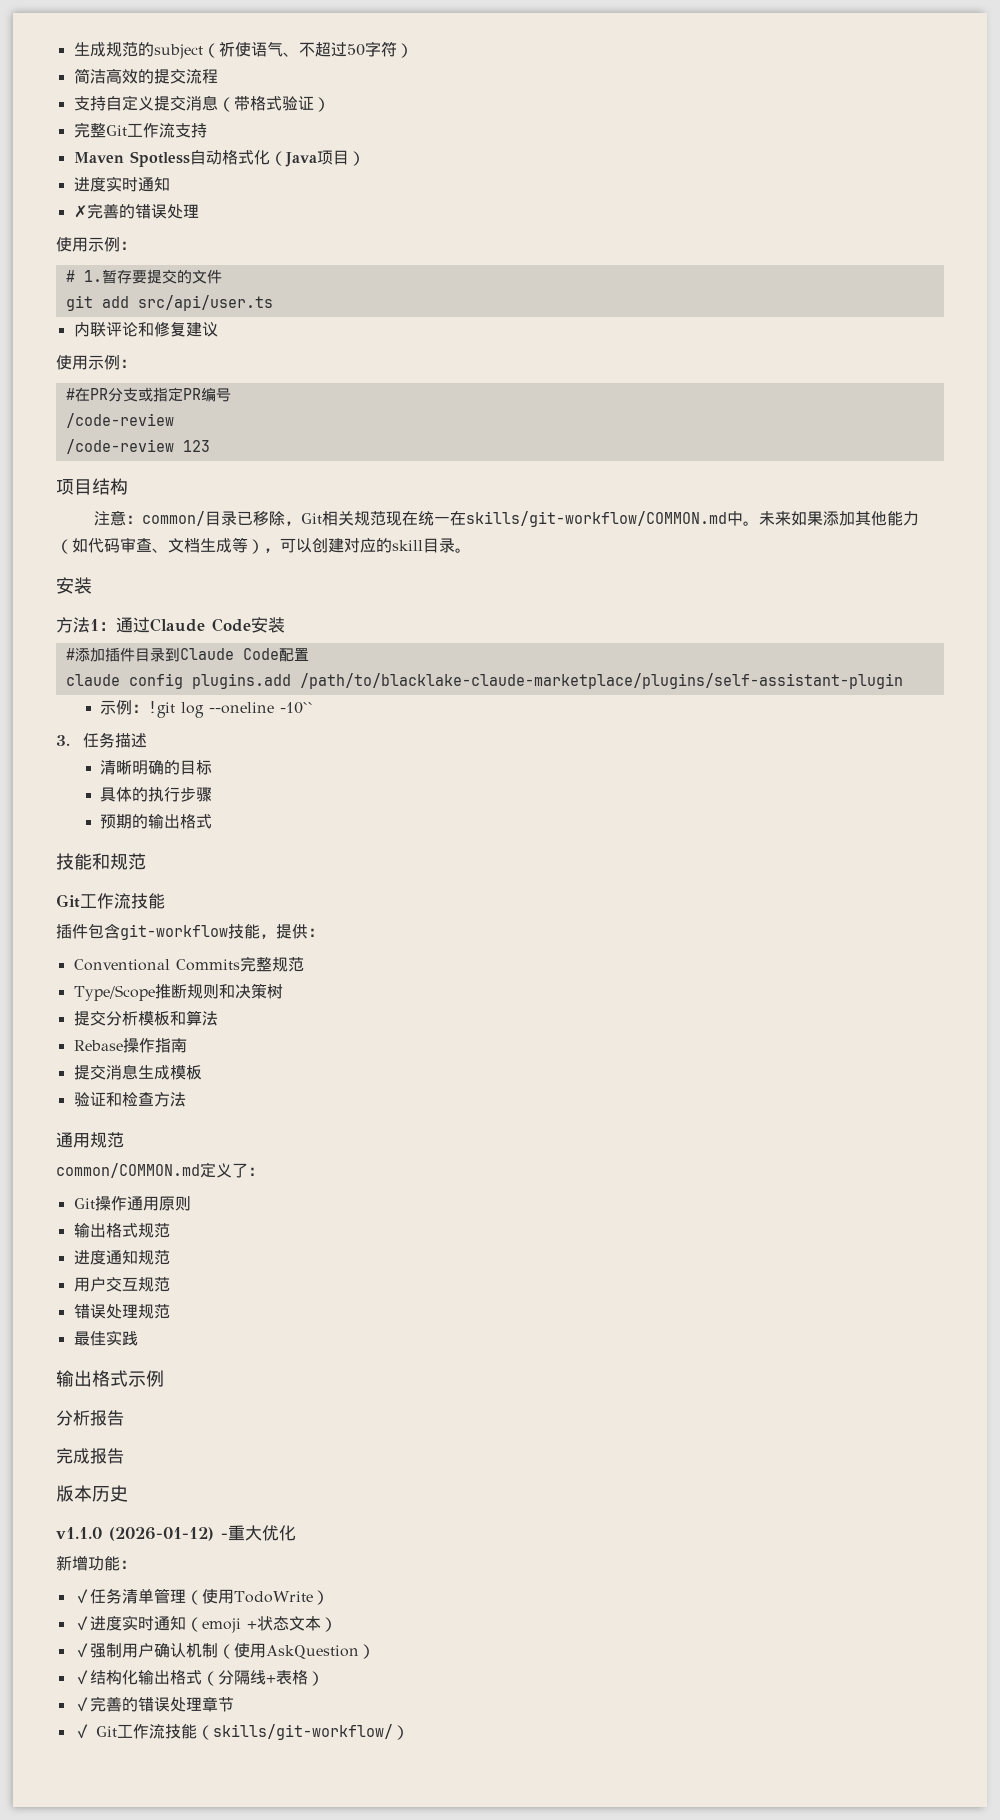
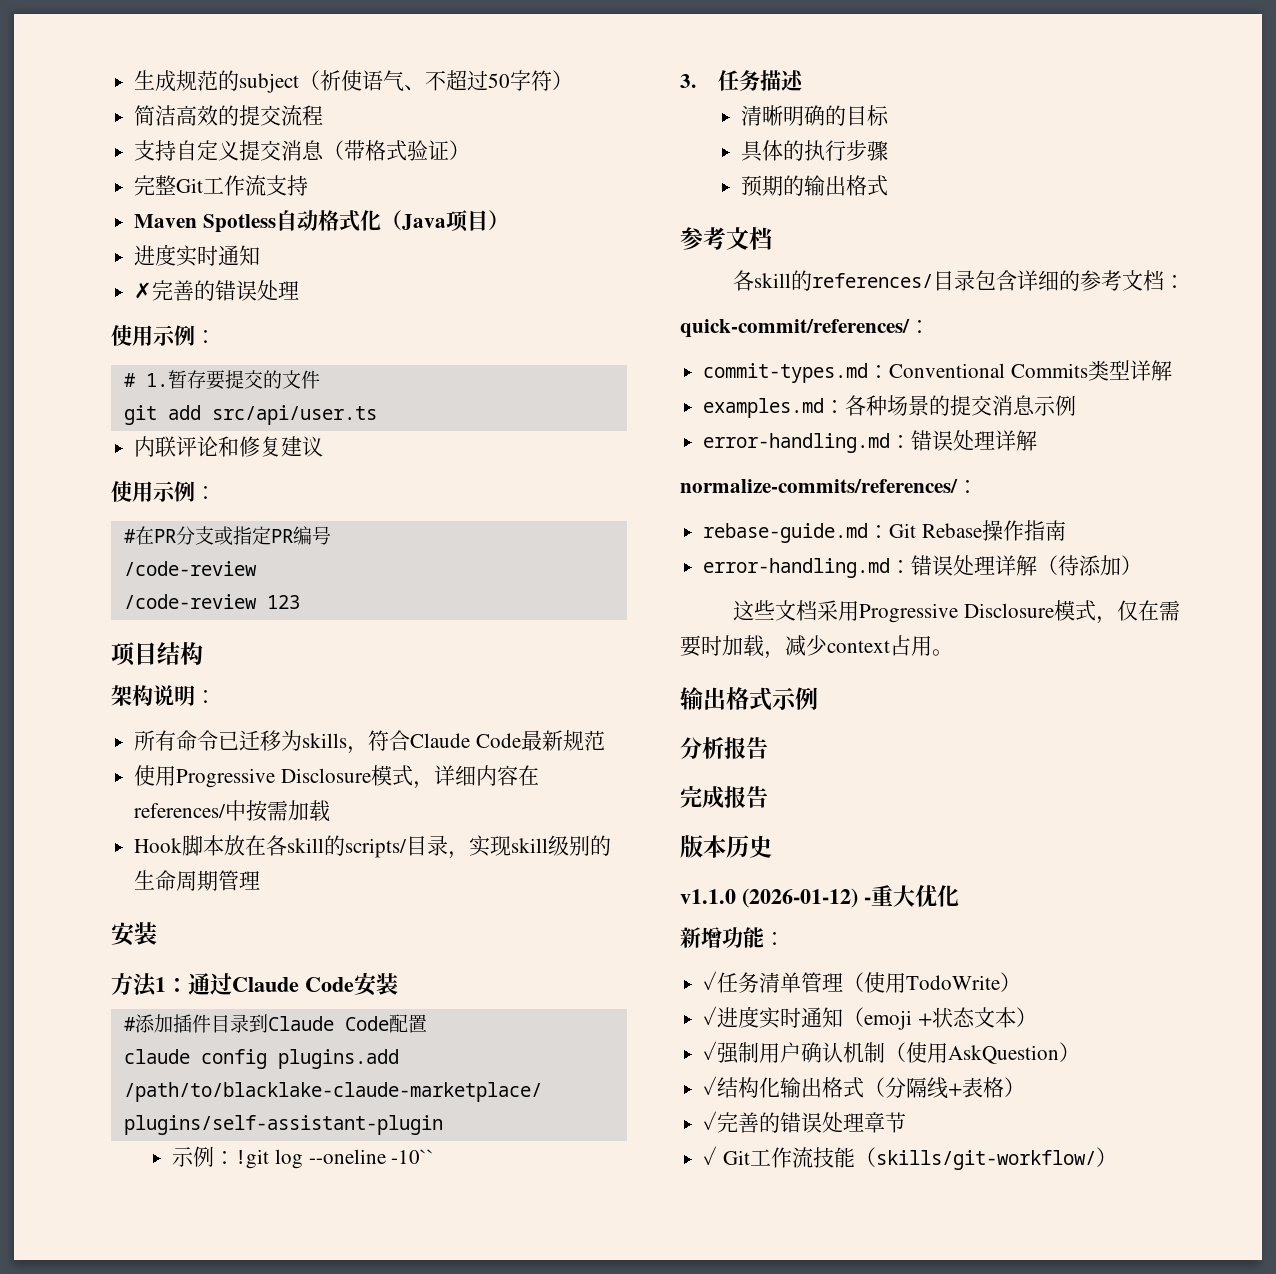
[94,510,920,527] [56,537,471,554] 注意：common/目录已移除，Git相关规范现在统一在skills/git-workflow/COMMON.md中。未来如果添加其他能力（如代码审查、文档生成等），可以创建对应的skill目录。 -> [111,685,216,706] [134,730,605,754] [134,765,539,789] [134,800,331,822] [134,835,612,859] [134,870,261,891] 架构说明： // 所有命令已迁移为skills，符合Claude Code最新规范 // 使用Progressive Disclosure模式，详细内容在references/中按需加载 // Hook脚本放在各skill的scripts/目录，实现skill级别的生命周期管理
[56,853,146,870] [56,893,165,909] [56,923,324,940] [73,956,304,972] [73,983,283,1001] [73,1010,218,1026] [73,1038,187,1053] [73,1064,202,1080] [73,1092,186,1107] [56,1132,124,1148] [56,1162,264,1178] [73,1196,191,1211] [73,1223,170,1238] [73,1250,170,1265] [73,1277,170,1292] [73,1304,170,1319] [73,1330,138,1346] 技能和规范 // Git工作流技能 // 插件包含git-workflow技能，提供： // Conventional Commits完整规范 // Type/Scope推断规则和决策树 // 提交分析模板和算法 // Rebase操作指南 // 提交消息生成模板 // 验证和检查方法 // 通用规范 // common/COMMON.md定义了： // Git操作通用原则 // 输出格式规范 // 进度通知规范 // 用户交互规范 // 错误处理规范 // 最佳实践 -> [680,227,772,250] [733,270,1186,291] [680,319,930,338] [703,360,1172,383] [703,395,1077,418] [703,430,1038,453] [680,479,978,493] [703,520,1066,543] [703,555,1143,578] [733,600,1181,624] [680,635,953,659] 参考文档 // 各skill的references/目录包含详细的参考文档： // quick-commit/references/： // commit-types.md：Conventional Commits类型详解 // examples.md：各种场景的提交消息示例 // error-handling.md：错误处理详解 // normalize-commits/references/： // rebase-guide.md：Git Rebase操作指南 // error-handling.md：错误处理详解（待添加） // 这些文档采用Progressive Disclosure模式，仅在需要时加载，减少context占用。

